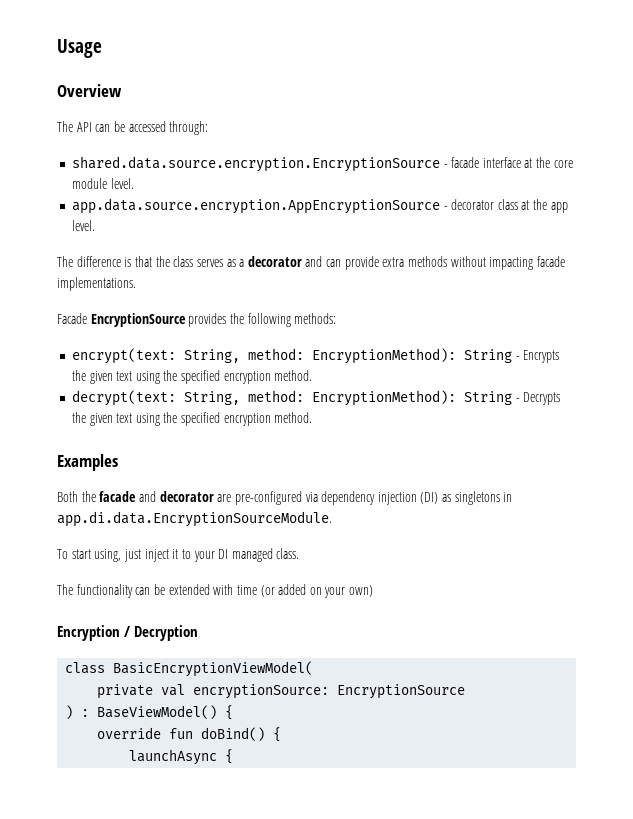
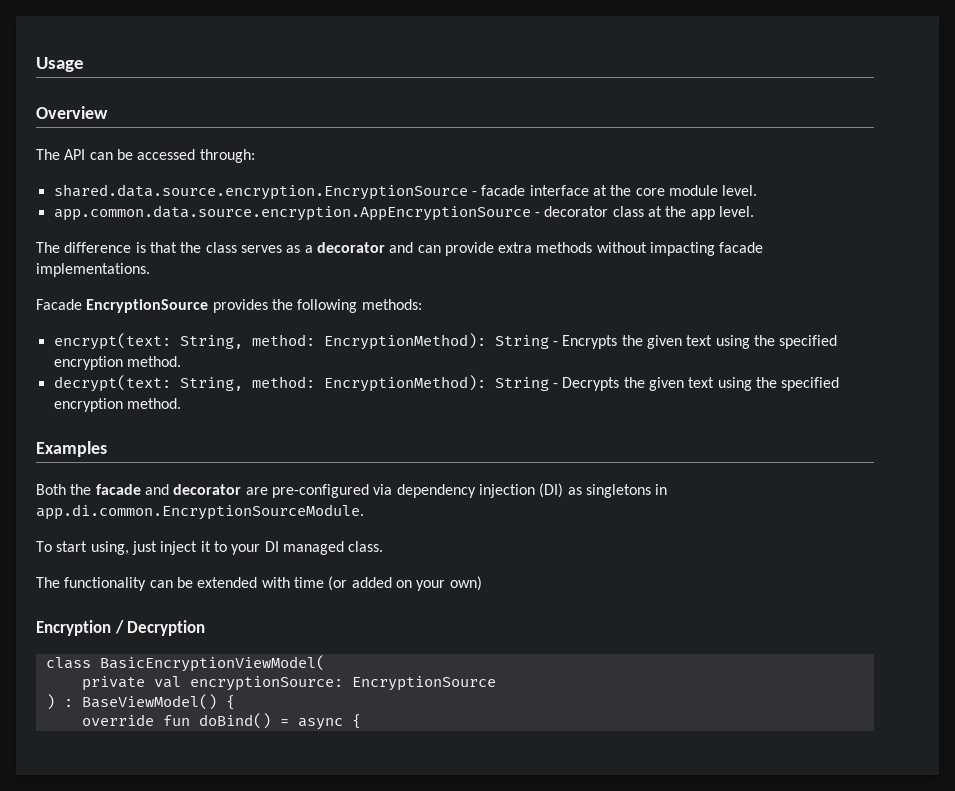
[71,198,440,214] app.data.source.encryption.AppEncryptionSource -> [53,205,531,221] app.common.data.source.encryption.AppEncryptionSource
[57,511,332,527] app.di.data.EncryptionSourceModule. -> [36,504,364,520] app.di.common.EncryptionSourceModule.
[273,727,282,742] [129,749,234,765] { // launchAsync { -> [279,714,361,730] = async {

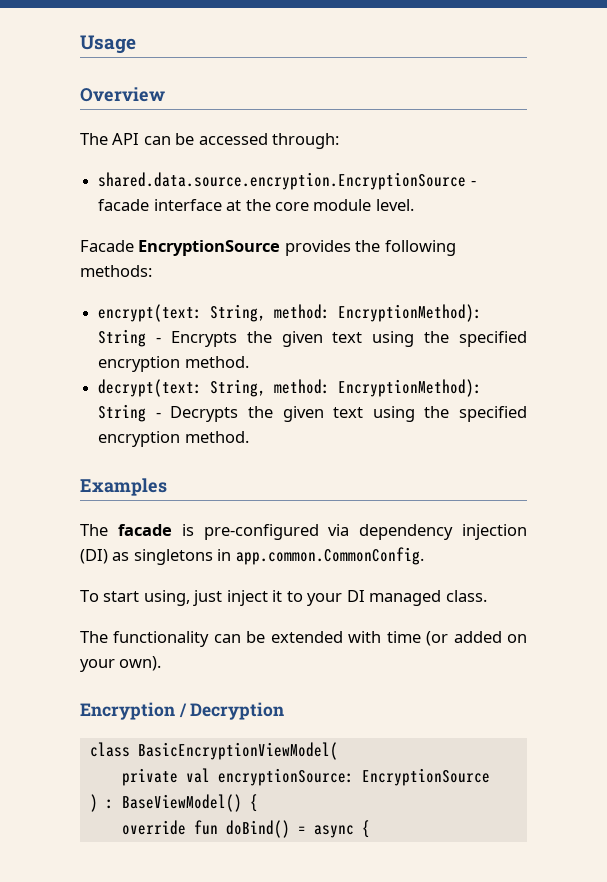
[53,205,754,221] [36,242,764,256] [36,263,150,277] // app.common.data.source.encryption.AppEncryptionSource - decorator class at the app level. // The difference is that the class serves as a decorator and can provide extra methods without impacting facade implementations. -> (414, 205) none
[36,484,268,495] Both the facade and decorator are -> [80,524,194,536] The facade is
[36,504,364,520] app.di.common.EncryptionSourceModule. -> [235,547,424,565] app.common.CommonConfig.
[449,576,482,591] own) -> [119,656,162,671] own).

